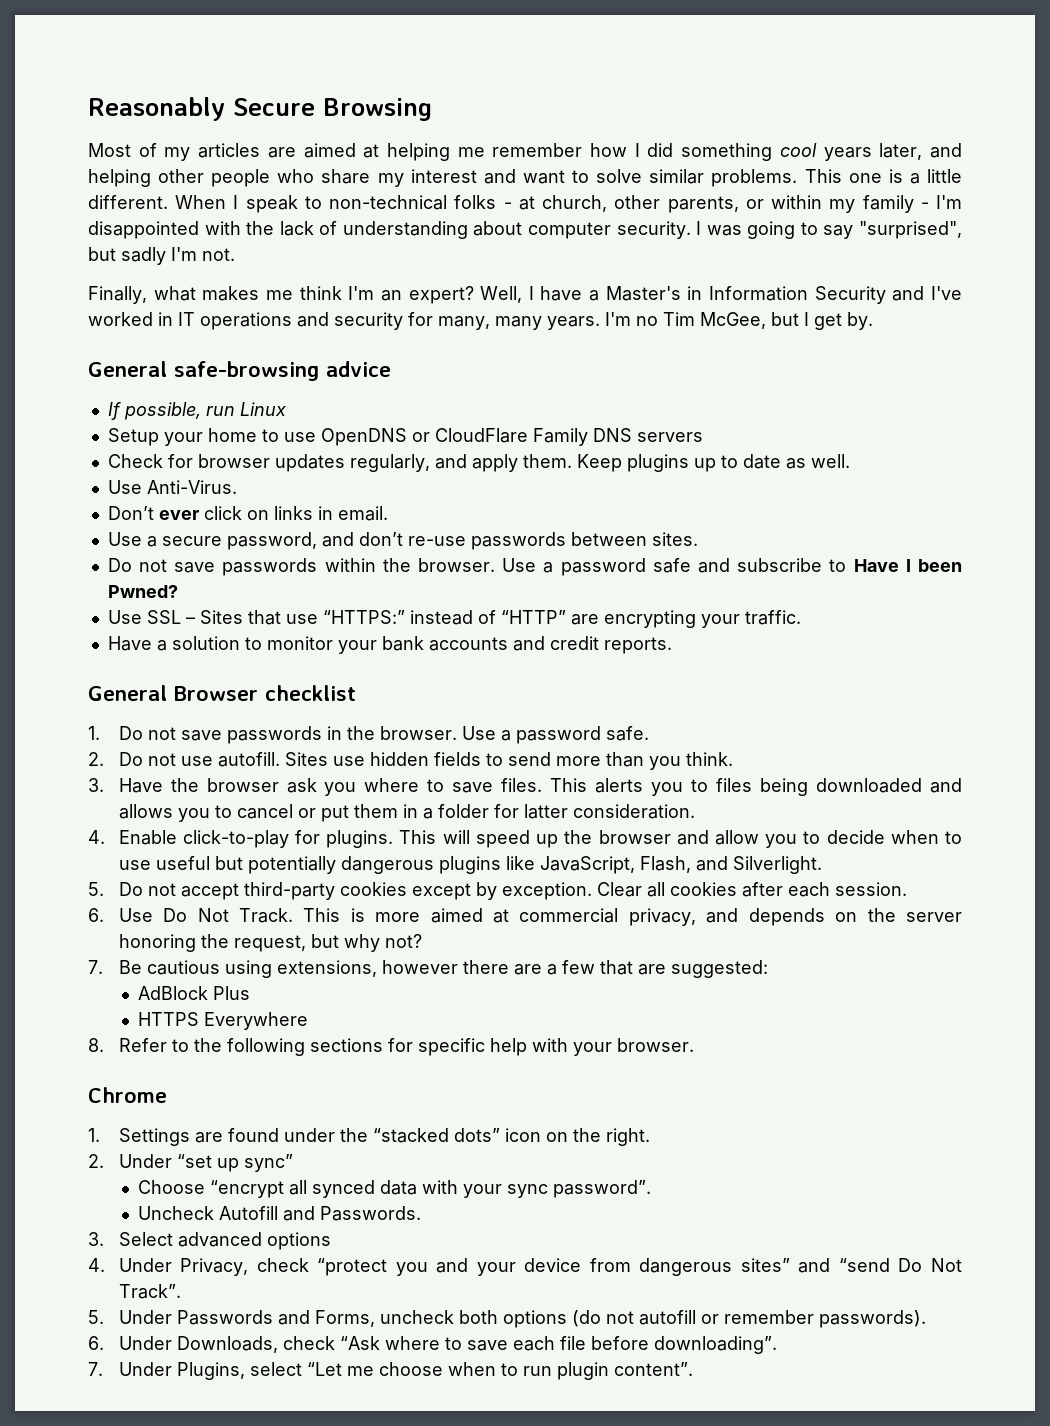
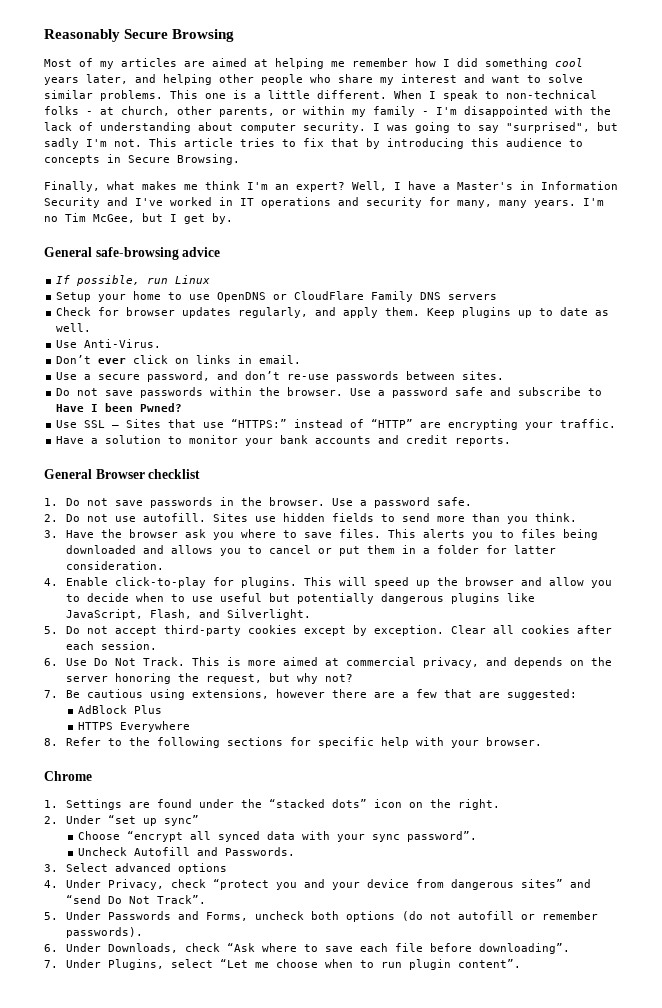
(235, 254) none -> [149,138,583,149] [44,154,240,165] This article tries to fix that by introducing this audience to concepts in Secure Browsing.

